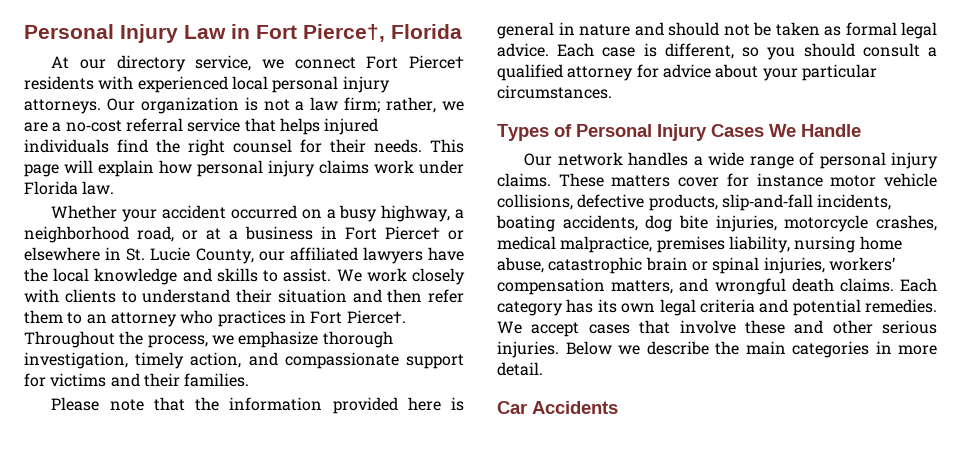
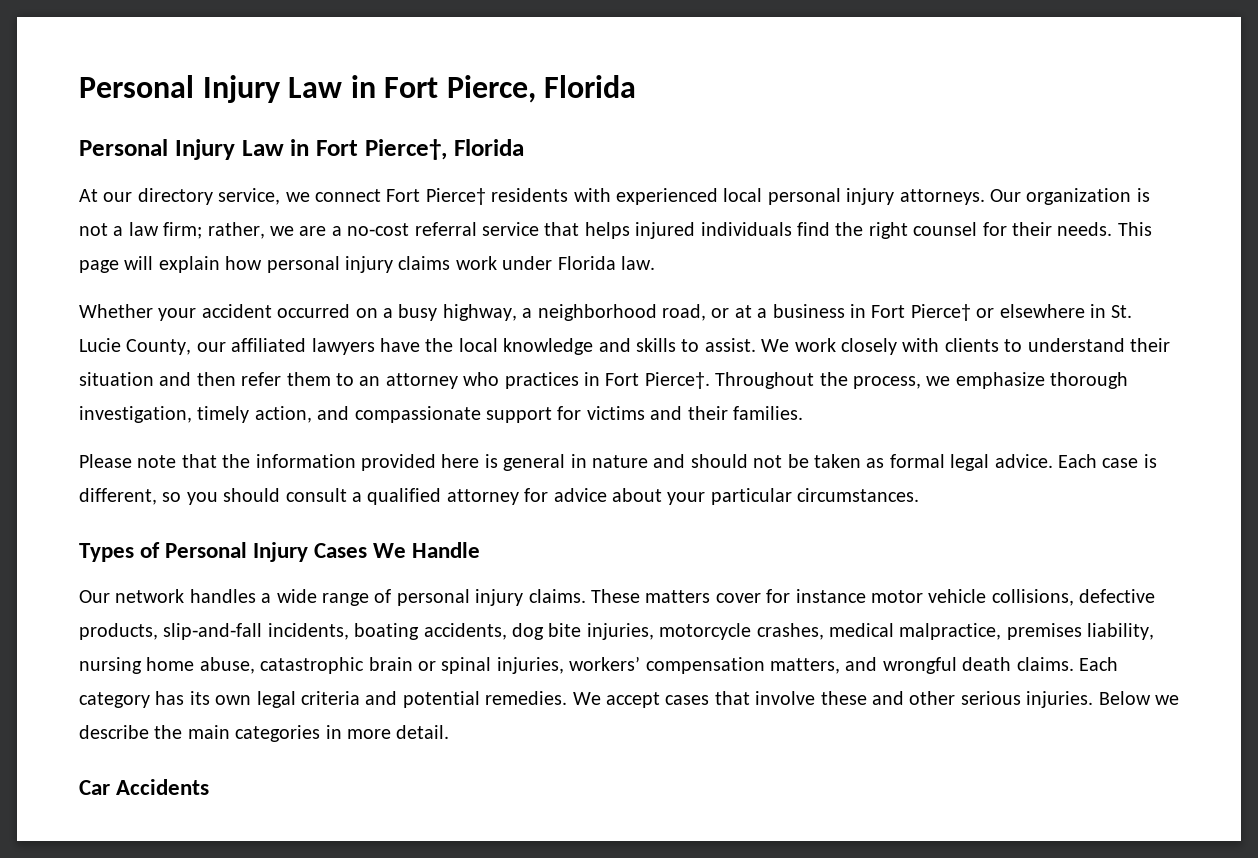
[24,24,297,43] Personal Injury Law in Fort -> [79,75,637,103] [79,139,358,160] Personal Injury Law in Fort Pierce, Florida // Personal Injury Law in Fort

